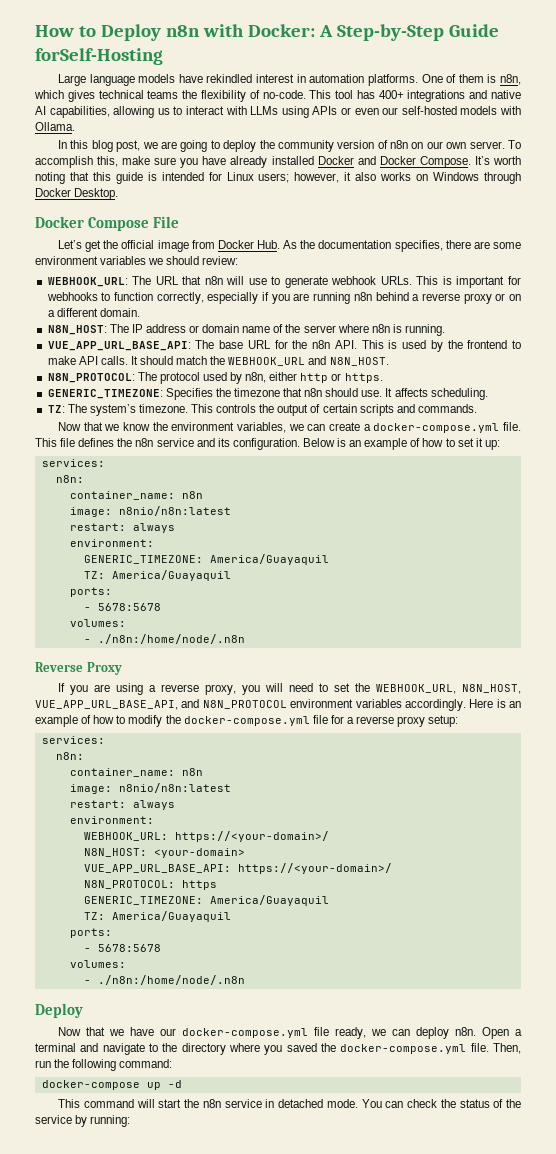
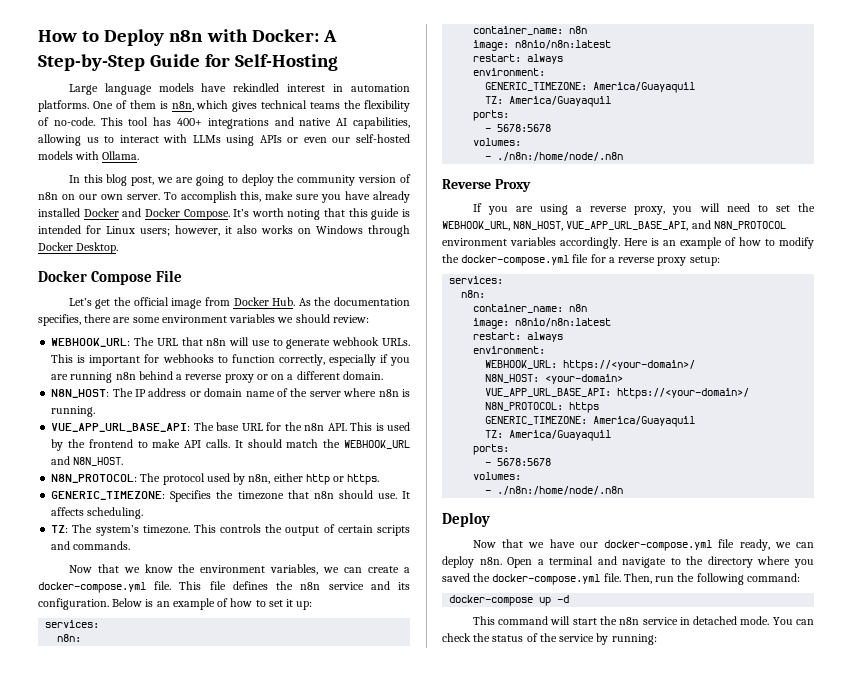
[35,48,163,65] forSelf-Hosting -> [205,54,339,71] for Self-Hosting

